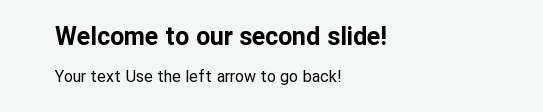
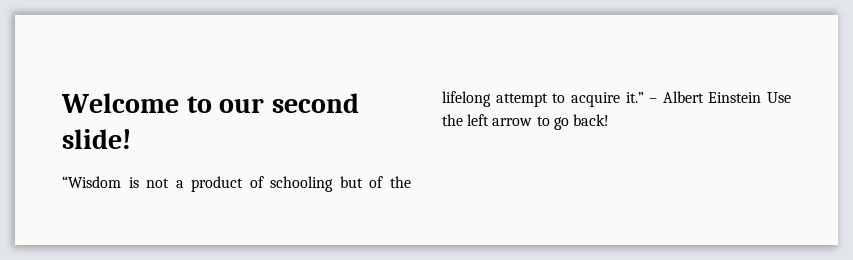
[54,70,122,82] Your text -> [62,176,411,192] [442,91,762,107] “Wisdom is not a product of schooling but of the lifelong attempt to acquire it.” – Albert Einstein

